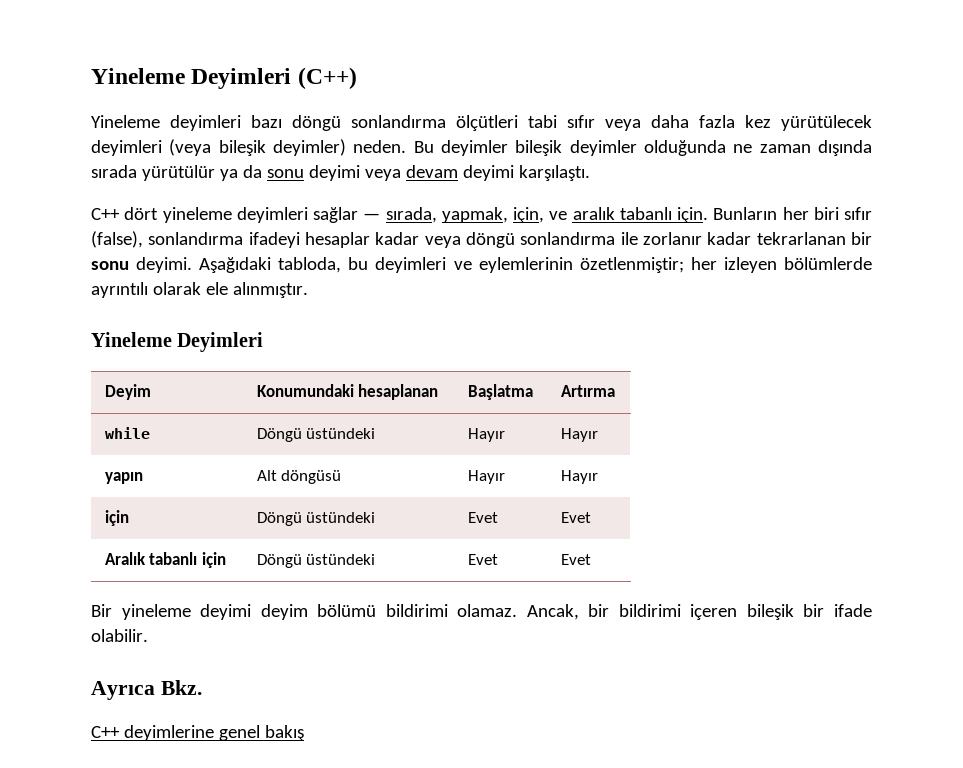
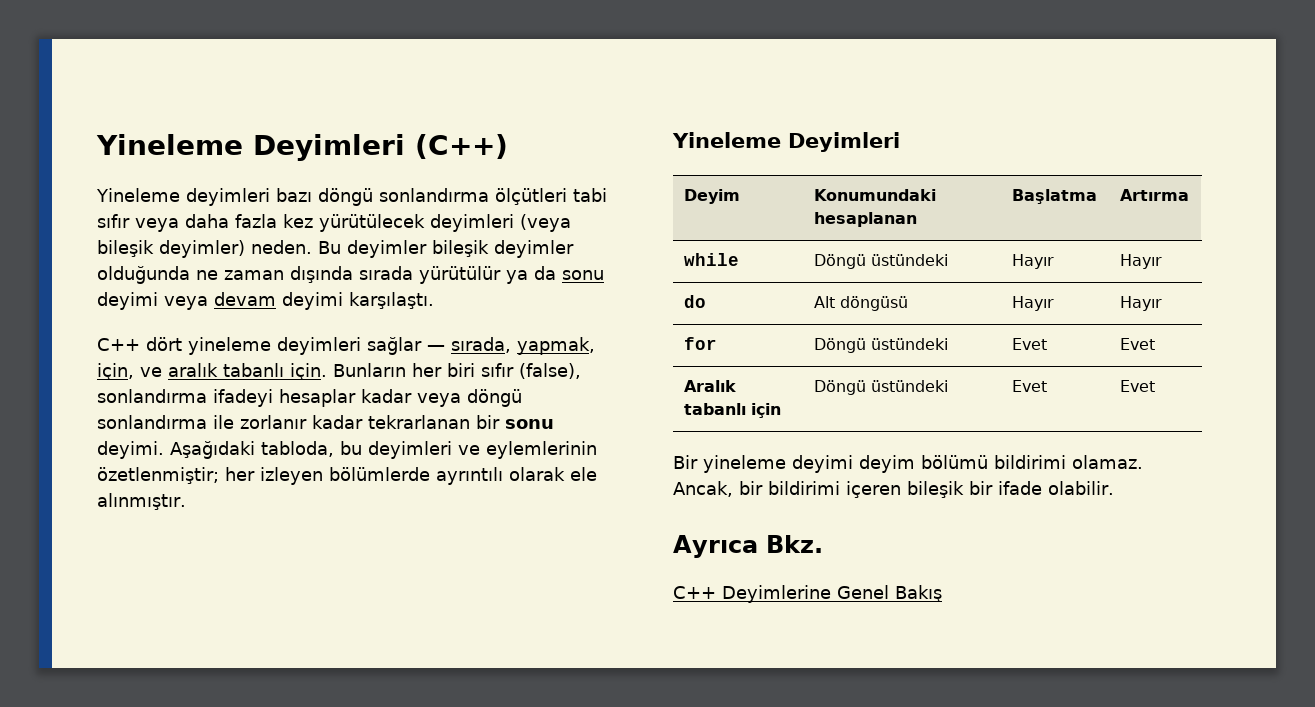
[104,472,143,484] yapın -> [683,295,706,308] do
[104,510,129,526] için -> [683,337,717,350] for
[123,725,304,741] deyimlerine genel bakış -> [722,585,942,603] Deyimlerine Genel Bakış

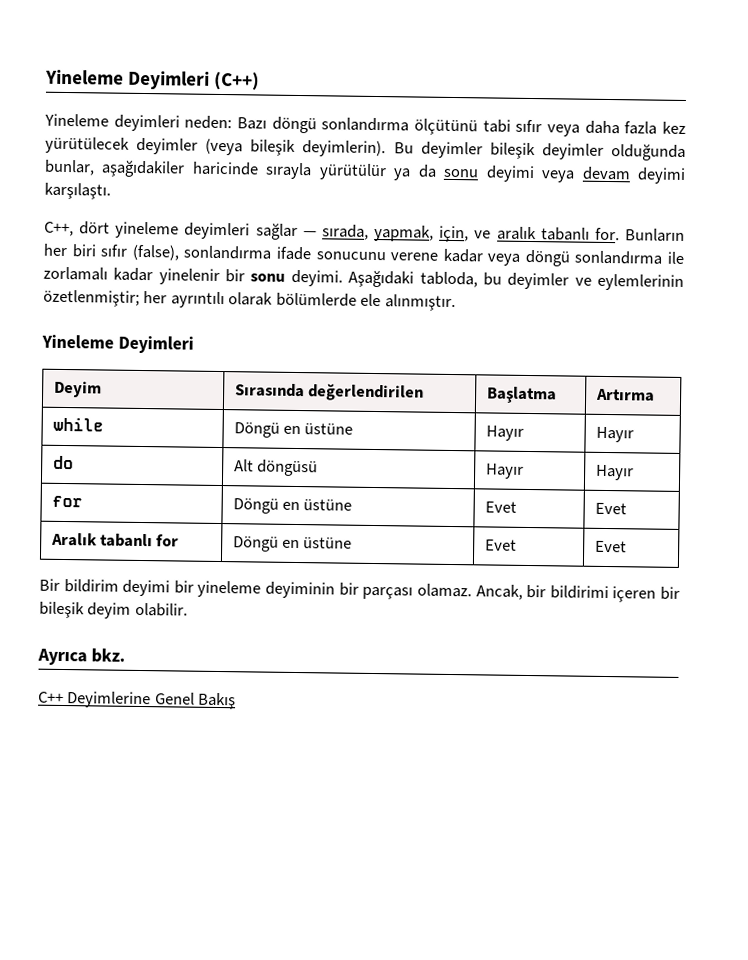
[276,188,567,206] bazı döngü sonlandırma ölçütleri -> [184,115,478,136] neden: Bazı döngü sonlandırma ölçütünü
[430,214,514,232] deyimleri -> [136,137,199,155] deyimler
[159,240,312,258] deyimler) neden. -> [302,140,387,158] deyimlerin).
[196,266,413,283] ne zaman dışında sırada -> [44,159,313,180] bunlar, aşağıdakiler haricinde sırayla
[97,338,140,351] C++ -> [44,221,74,237] C++,
[290,363,327,380] için. -> [594,227,620,241] for.
[213,389,356,407] ifadeyi hesaplar -> [275,246,439,261] ifade sonucunu verene
[240,415,470,429] zorlanır kadar tekrarlanan -> [43,266,220,285] zorlamalı kadar yinelenir
[368,441,452,459] deyimleri -> [507,272,570,290] deyimler
[260,467,430,485] izleyen bölümlerde -> (168, 297) none
(565, 474) none -> [275,292,357,307] bölümlerde
[813,189,936,201] [813,212,917,227] Konumundaki hesaplanan -> [234,383,424,402] Sırasında değerlendirilen
[870,254,948,266] üstündeki -> [282,423,354,435] en üstüne
[870,338,948,350] üstündeki -> [281,499,353,511] en üstüne
[750,403,781,418] [813,380,948,395] için | Döngü üstündeki -> [156,534,180,547] [232,536,353,552] for | Döngü en üstüne
[703,455,1066,473] yineleme deyimi deyim bölümü bildirimi -> [63,579,414,600] bildirim deyimi bir yineleme deyiminin bir parçası
[907,481,1042,498] bileşik bir ifade -> [660,586,681,600] [39,601,132,619] bir bileşik deyim
[765,535,823,553] Bkz. -> [90,648,125,663] bkz.

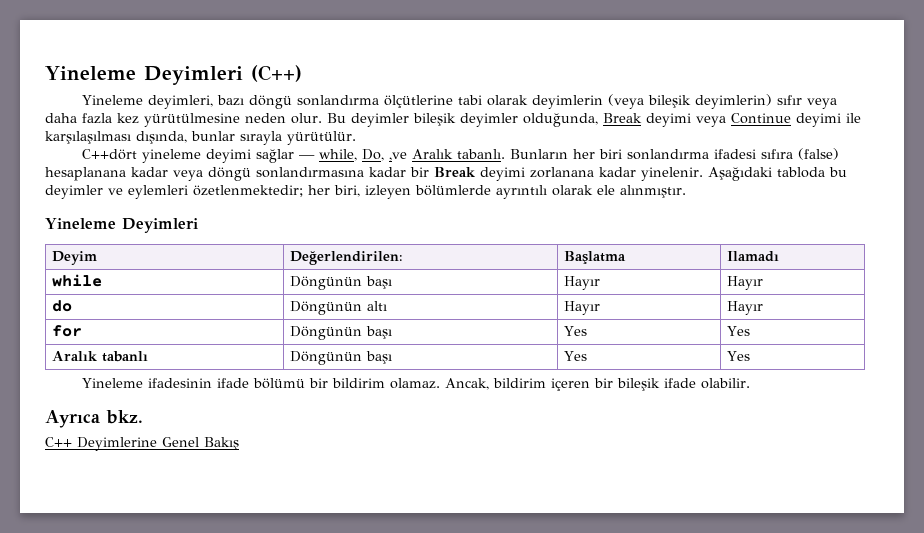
[113,114,511,136] deyimleri neden: Bazı döngü sonlandırma ölçütünü tabi -> [147,94,772,109] deyimleri, bazı döngü sonlandırma ölçütlerine tabi olarak deyimlerin (veya bileşik deyimlerin)
[45,136,686,161] [44,159,686,184] [44,182,111,200] [44,221,685,243] [43,243,684,267] [43,266,685,291] [43,289,168,307] yürütülecek deyimler (veya bileşik deyimlerin). Bu deyimler bileşik deyimler olduğunda bunlar, aşağıdakiler haricinde sırayla yürütülür ya da sonu deyimi veya devam deyimi karşılaştı. // C++, dört yineleme deyimleri sağlar — sırada, yapmak, için, ve aralık tabanlı for. Bunların her biri sıfır (false), sonlandırma ifade sonucunu verene kadar veya döngü sonlandırma ile zorlamalı kadar yinelenir bir sonu deyimi. Aşağıdaki tabloda, bu deyimler ve eylemlerinin özetlenmiştir; her -> [144,113,861,127] [45,131,356,145] [81,148,839,163] [45,167,847,181] [45,185,491,199] yürütülmesine neden olur. Bu deyimler bileşik deyimler olduğunda, Break deyimi veya Continue deyimi ile karşılaşılması dışında, bunlar sırayla yürütülür. // C++dört yineleme deyimi sağlar — while, Do, ,ve Aralık tabanlı. Bunların her biri sonlandırma ifadesi sıfıra (false) hesaplanana kadar veya döngü sonlandırmasına kadar bir Break deyimi zorlanana kadar yinelenir. Aşağıdaki tabloda bu deyimler ve eylemleri özetlenmektedir; her biri, izleyen bölümlerde
[275,292,357,307] bölümlerde -> (593, 190) none
[234,383,424,402] Sırasında değerlendirilen -> [290,251,404,265] Değerlendirilen:
[595,388,655,402] Artırma -> [727,251,780,262] Ilamadı
[233,422,354,438] Döngü en üstüne -> [290,276,393,290] Döngünün başı
[233,459,318,477] Alt döngüsü -> [290,301,388,315] Döngünün altı
[232,498,353,514] [484,501,517,513] [594,502,627,515] [50,532,180,548] [232,536,353,552] [484,539,517,551] [594,540,627,553] [39,578,609,600] Döngü en üstüne | Evet | Evet // Aralık tabanlı for | Döngü en üstüne | Evet | Evet // Bir bildirim deyimi bir yineleme deyiminin bir parçası olamaz. Ancak, bir bildirimi -> [290,326,393,340] [564,326,588,336] [727,326,751,336] [52,351,149,362] [290,351,393,365] [564,351,588,361] [727,351,751,361] [81,378,546,390] Döngünün başı | Yes | Yes // Aralık tabanlı | Döngünün başı | Yes | Yes // Yineleme ifadesinin ifade bölümü bir bildirim olamaz. Ancak, bildirim
[87,602,132,619] deyim -> [663,378,696,388] ifade

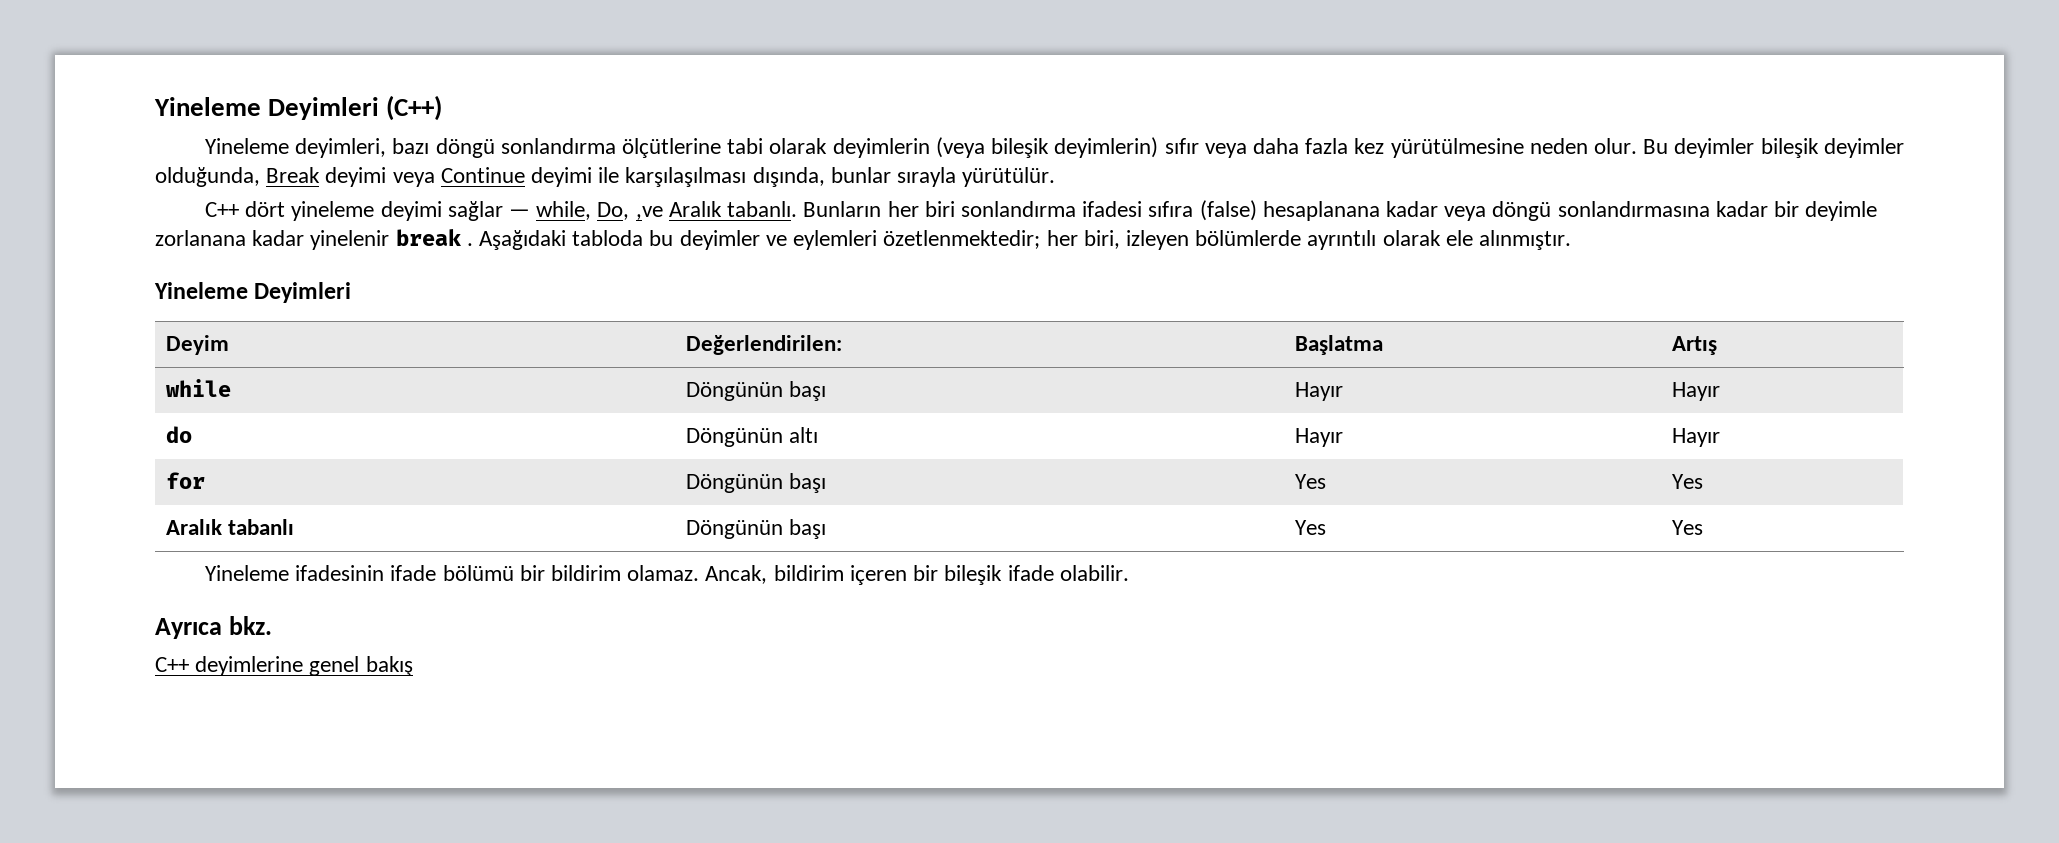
[81,149,137,160] C++dört -> [204,201,286,217] C++ dört
[434,167,703,181] Break deyimi zorlanana kadar yinelenir. -> [1805,201,1878,221] [155,229,473,250] deyimle zorlanana kadar yinelenir break .
[727,251,780,262] Ilamadı -> [1671,336,1717,355] Artış
[77,437,239,451] Deyimlerine Genel Bakış -> [195,656,413,676] deyimlerine genel bakış

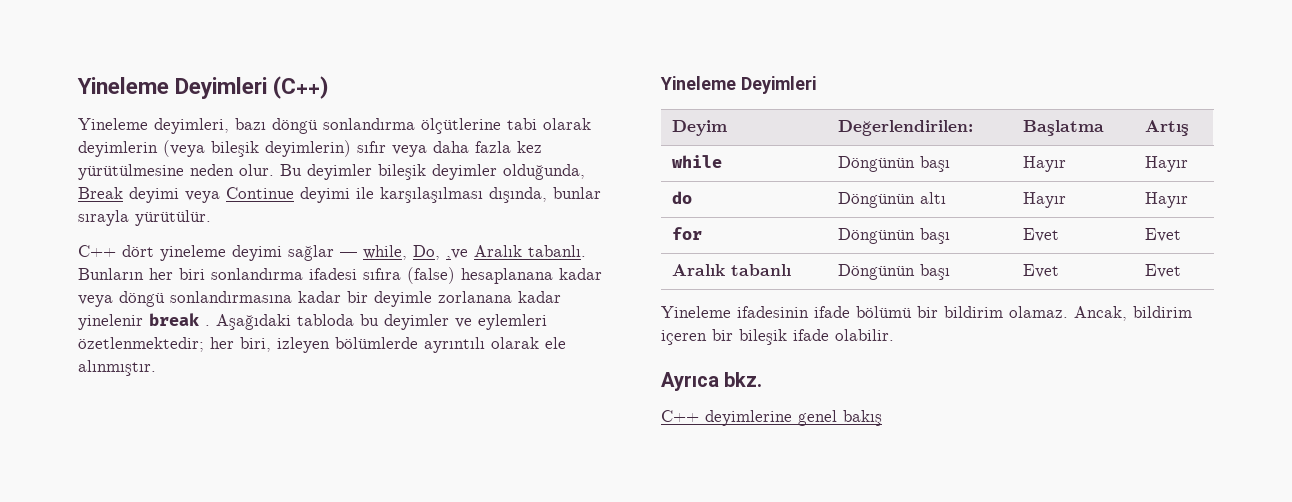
[1294,474,1326,489] [1671,474,1703,489] Yes | Yes -> [1022,228,1059,242] [1144,228,1181,242] Evet | Evet
[1294,520,1326,535] [1671,520,1703,535] Yes | Yes -> [1022,264,1059,278] [1144,264,1181,278] Evet | Evet

